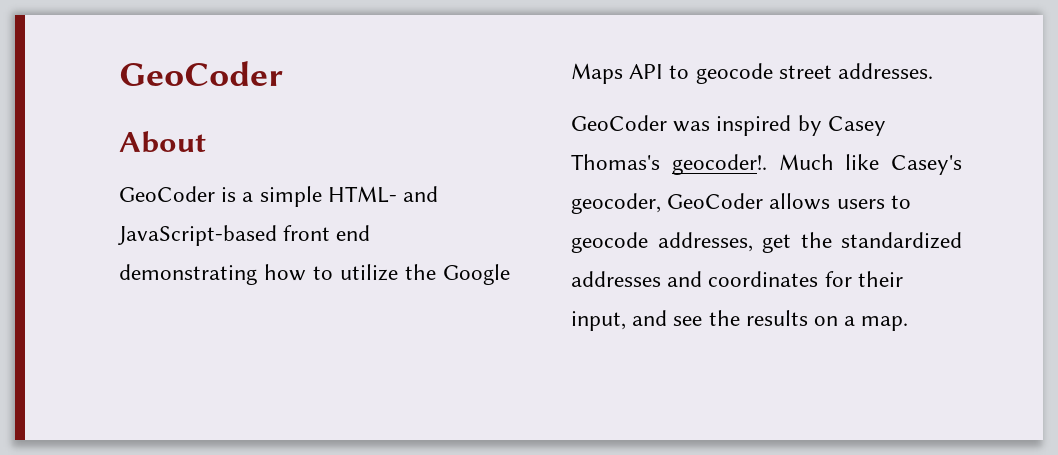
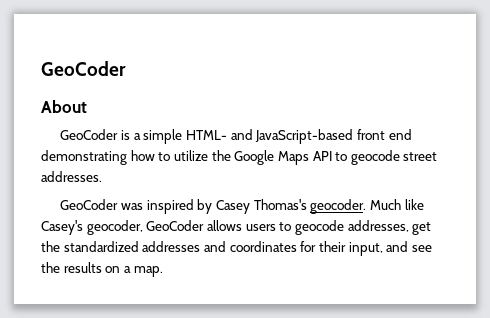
[671,154,767,175] geocoder!. -> [310,199,367,214] geocoder.

